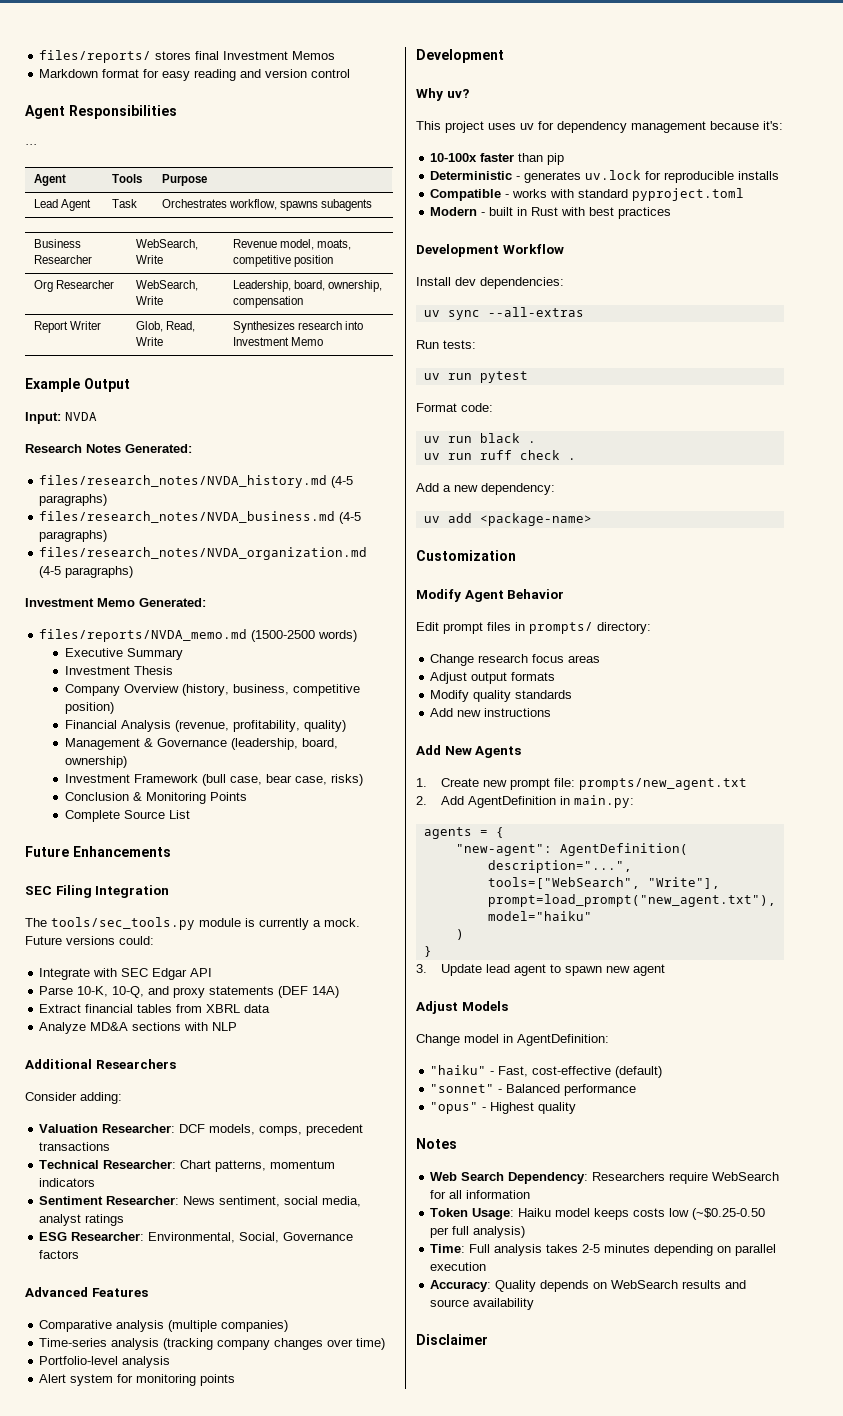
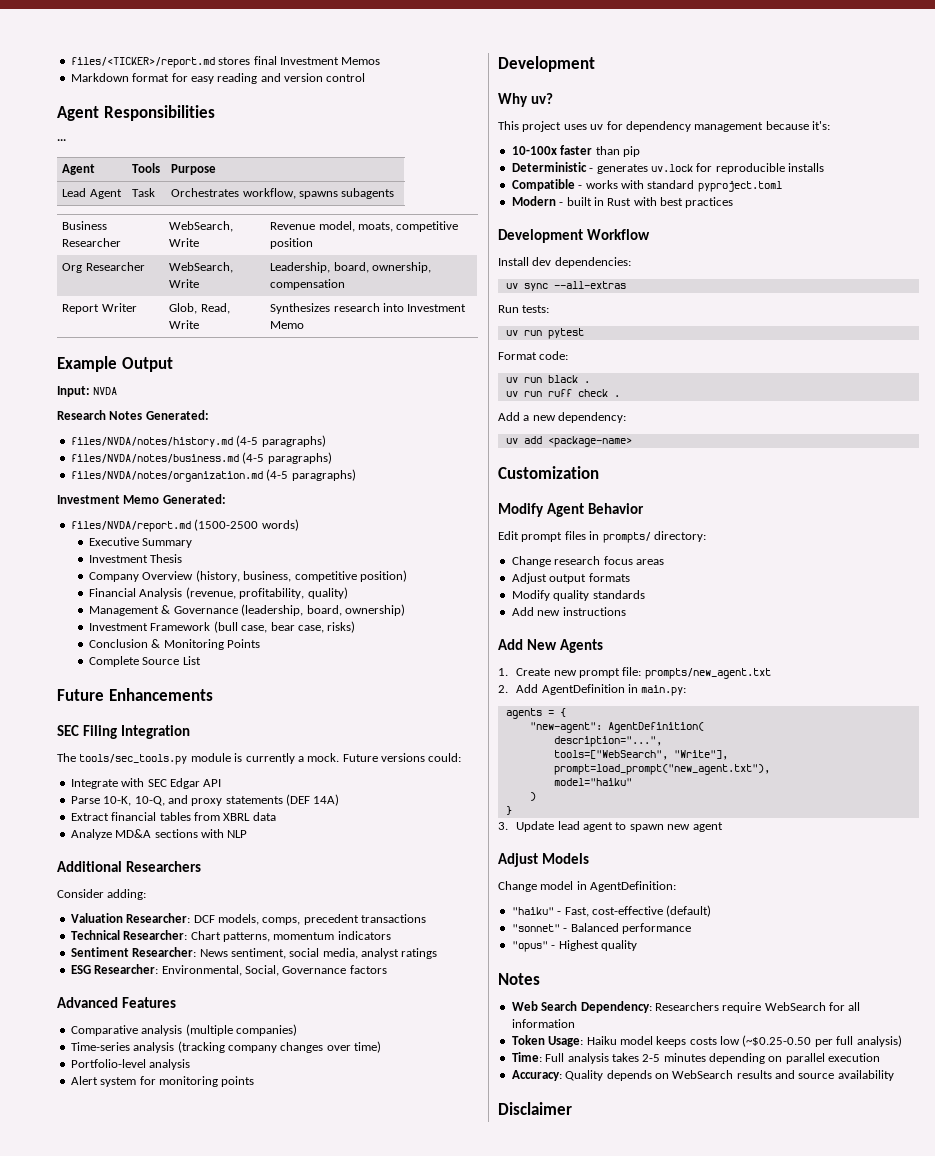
[39,50,152,63] files/reports/ -> [70,57,215,68] files/<TICKER>/report.md
[39,475,354,488] [39,494,108,506] [39,511,362,524] [39,530,108,542] [39,547,368,560] files/research_notes/NVDA_history.md (4-5 paragraphs) // files/research_notes/NVDA_business.md (4-5 paragraphs) // files/research_notes/NVDA_organization.md -> [70,435,326,447] [70,452,332,464] [70,471,263,482] files/NVDA/notes/history.md (4-5 paragraphs) // files/NVDA/notes/business.md (4-5 paragraphs) // files/NVDA/notes/organization.md
[39,629,248,642] files/reports/NVDA_memo.md -> [70,521,191,532] files/NVDA/report.md

